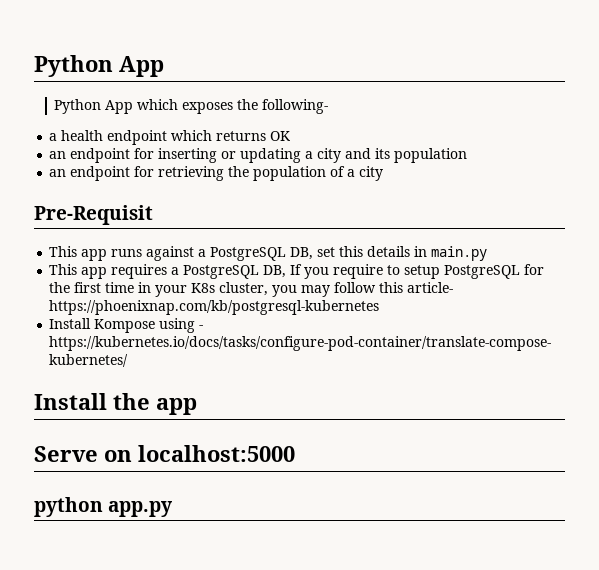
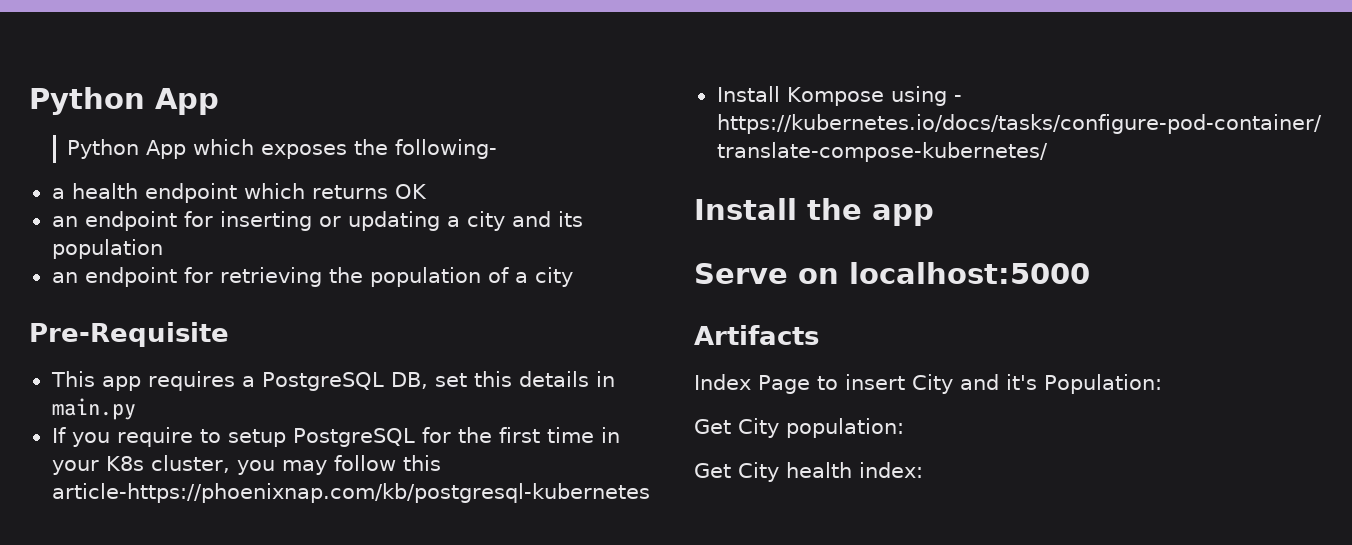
[34,205,153,225] [49,246,195,261] Pre-Requisit // This app runs against -> [29,322,229,347] [50,371,235,391] Pre-Requisite // This app requires
[49,264,287,279] This app requires a PostgreSQL DB, -> (136, 409) none
[407,282,454,293] [49,300,380,315] article- https://phoenixnap.com/kb/postgresql-kubernetes -> [51,483,650,503] article-https://phoenixnap.com/kb/postgresql-kubernetes
[34,497,173,517] python app.py -> [694,325,819,345] [694,374,1162,394] [694,418,904,438] [694,462,923,482] Artifacts // Index Page to insert City and it's Population: // Get City population: // Get City health index:

